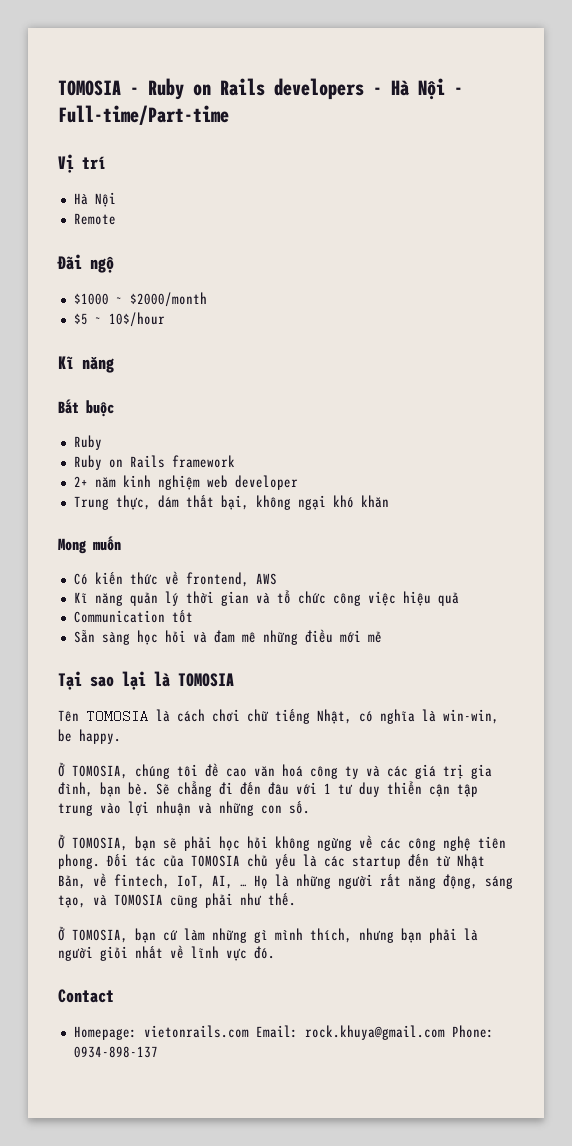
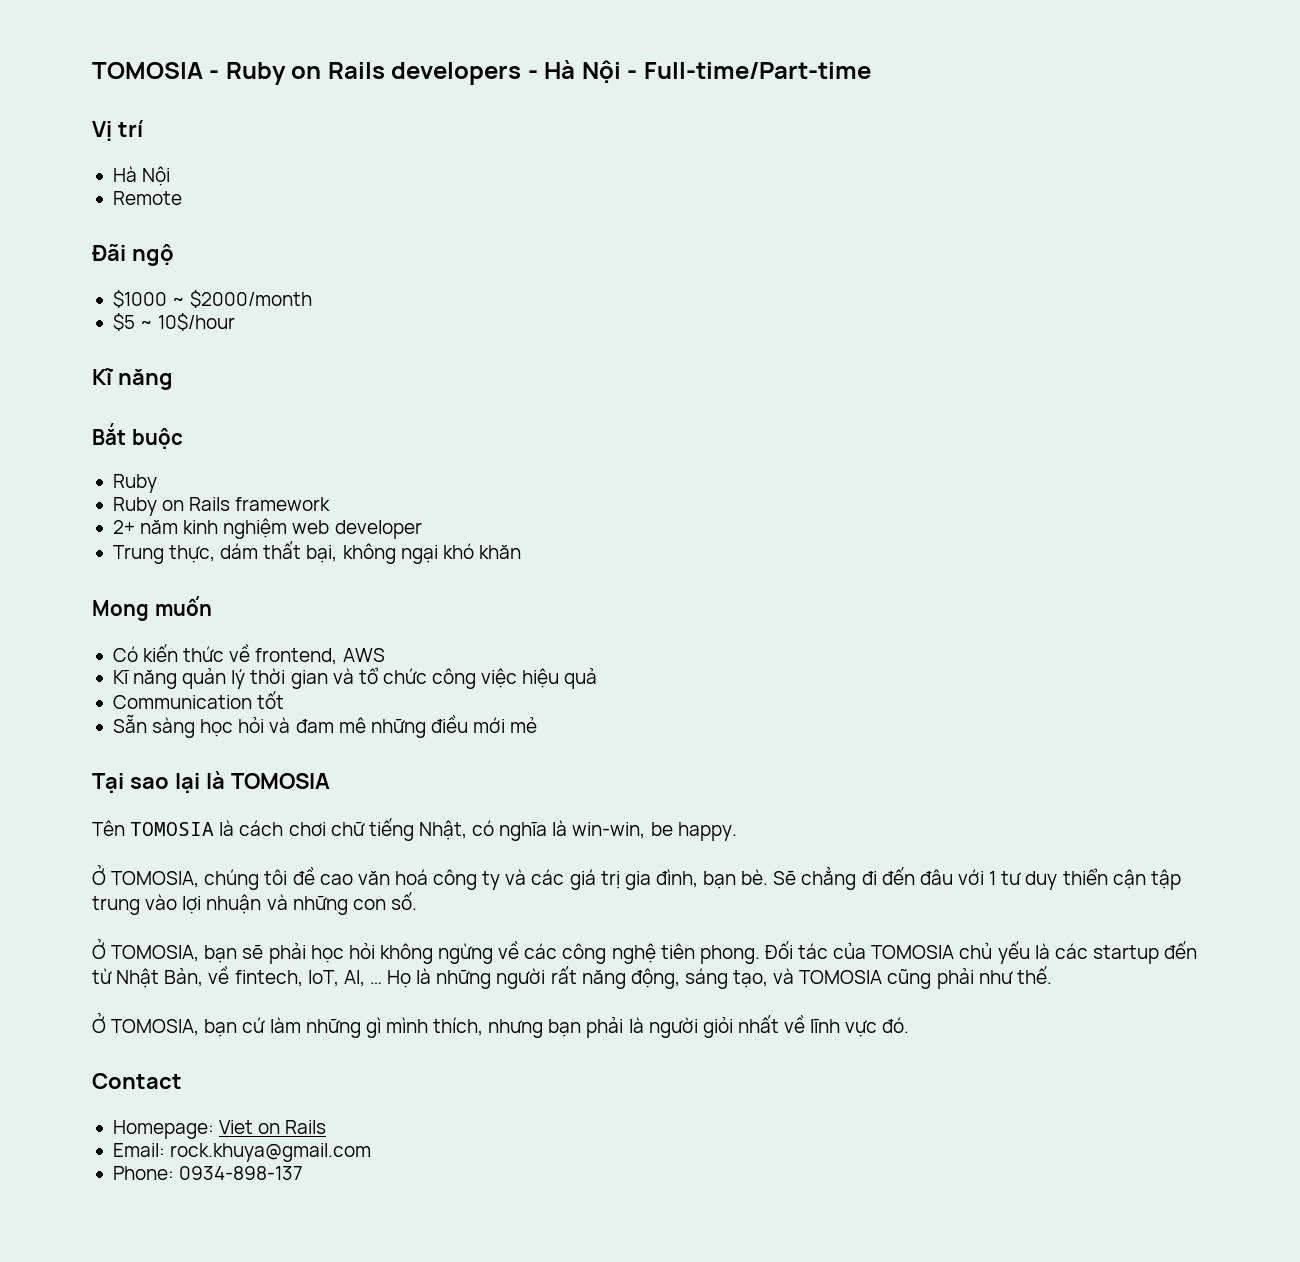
[143,1025,249,1038] vietonrails.com -> [219,1120,327,1134] Viet on Rails //
(445, 1032) none -> (372, 1152) //

